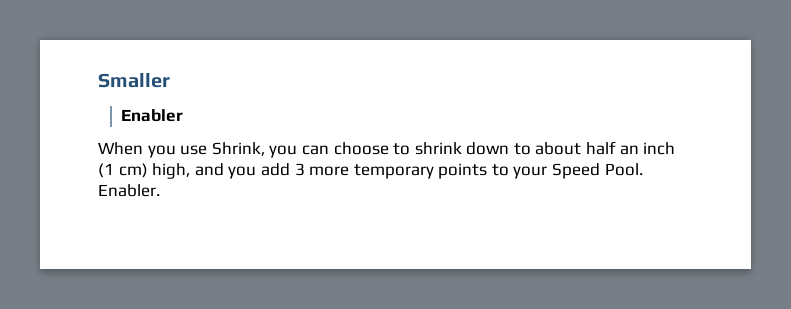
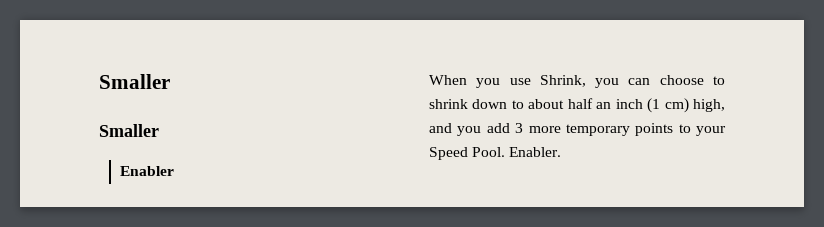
[98,73,170,88] Smaller -> [99,74,170,89] [99,124,159,137] Smaller // Smaller

